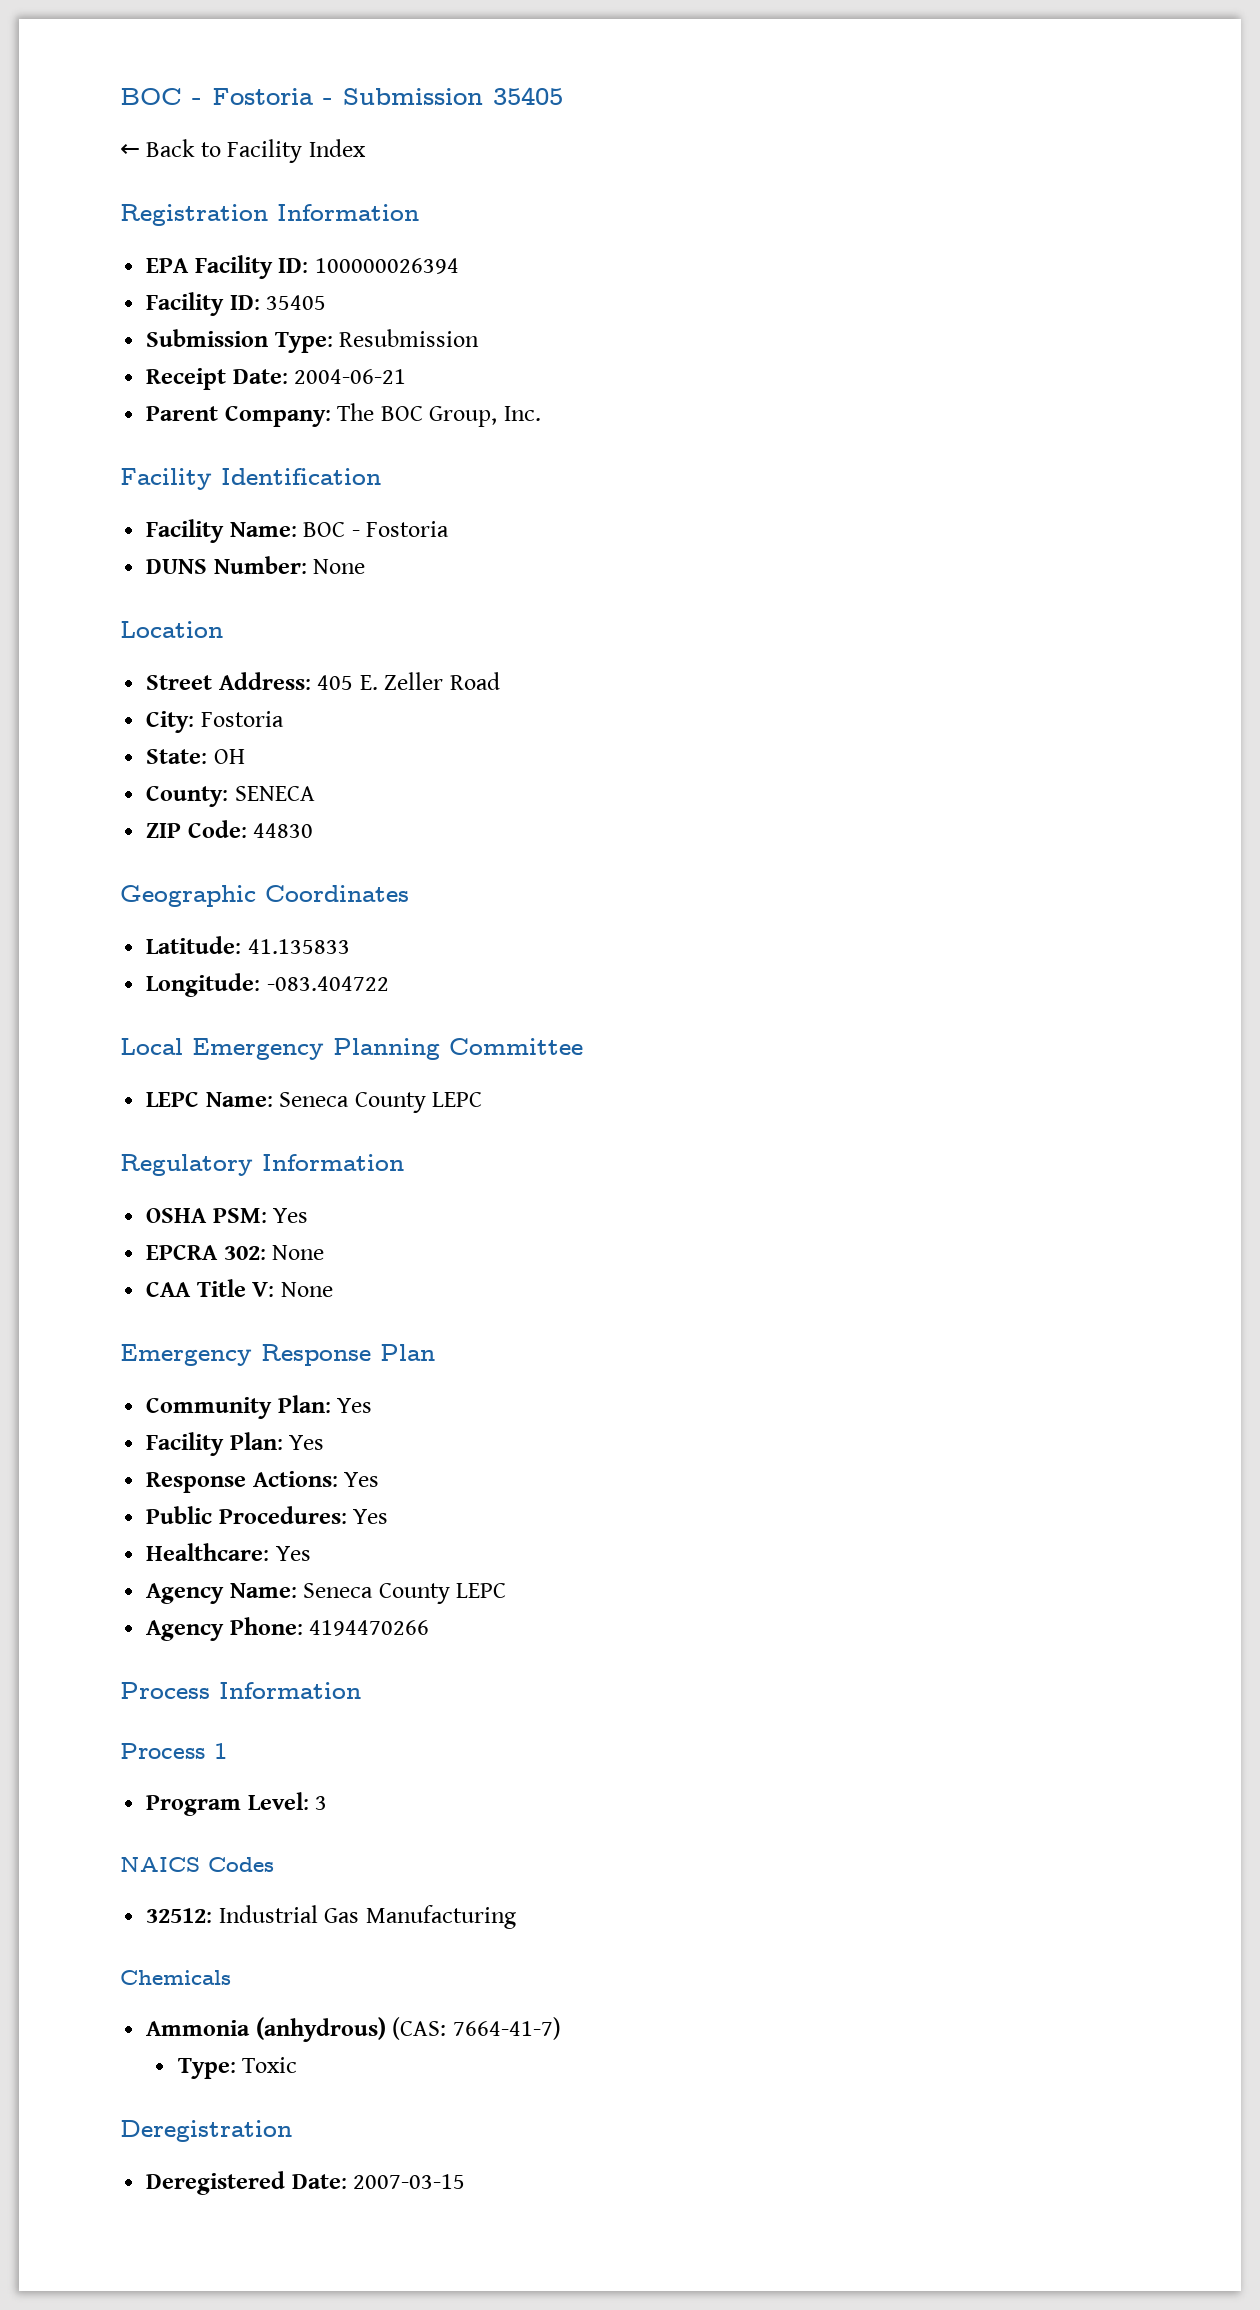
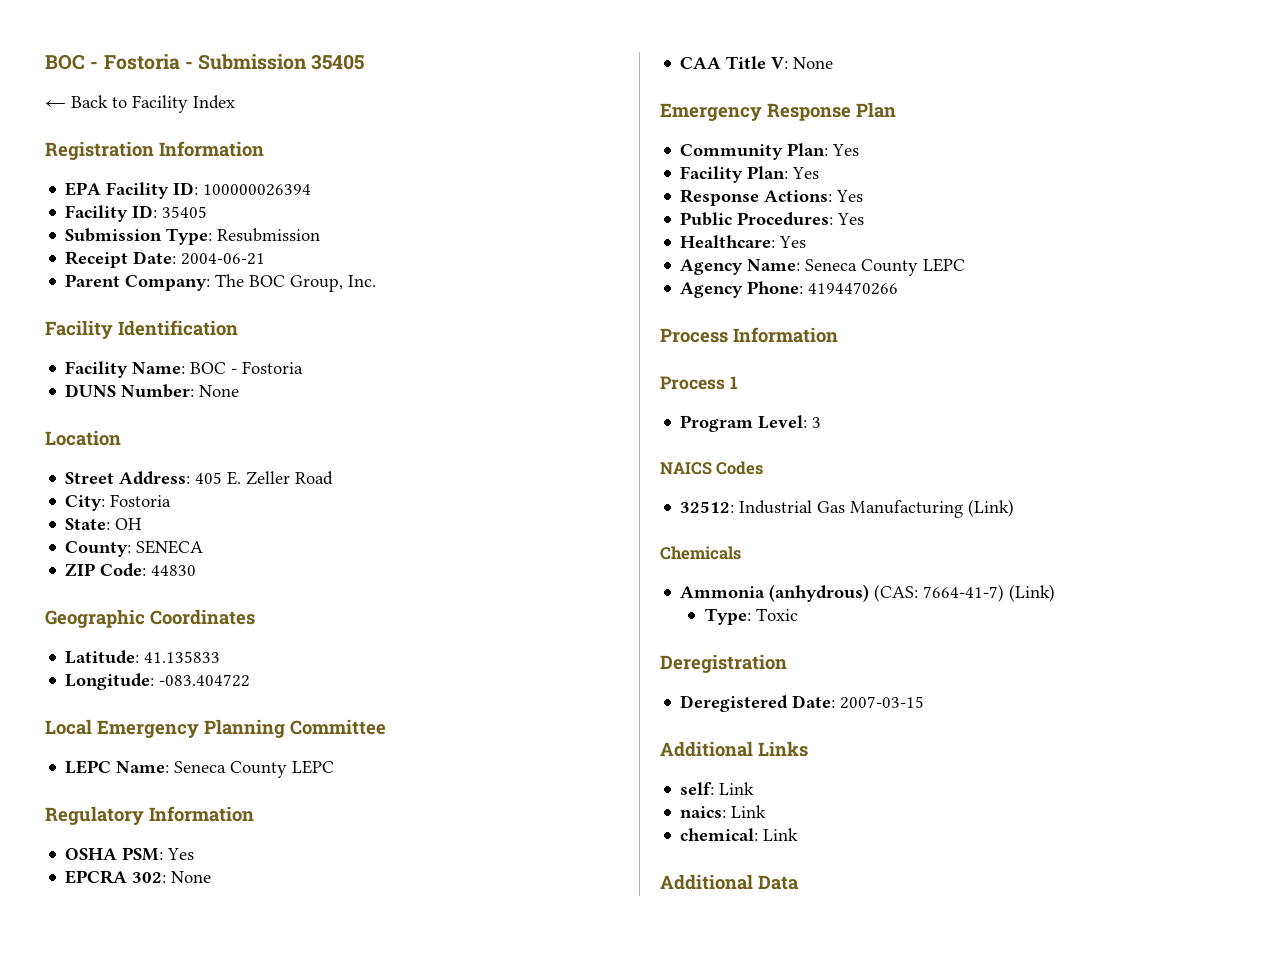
(516, 1917) none -> [968,499,1015,517] (Link)
(561, 2028) none -> [1009,584,1056,602] (Link)
(466, 2181) none -> [660,741,808,757] [680,782,755,795] [680,805,767,818] [680,828,799,841] [660,874,799,890] // Additional Links // self: Link // naics: Link // chemical: Link // Additional Data

